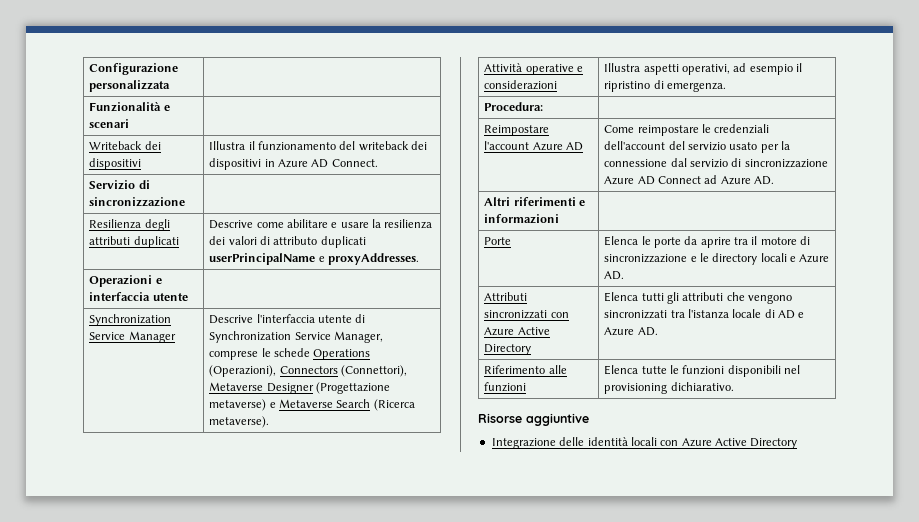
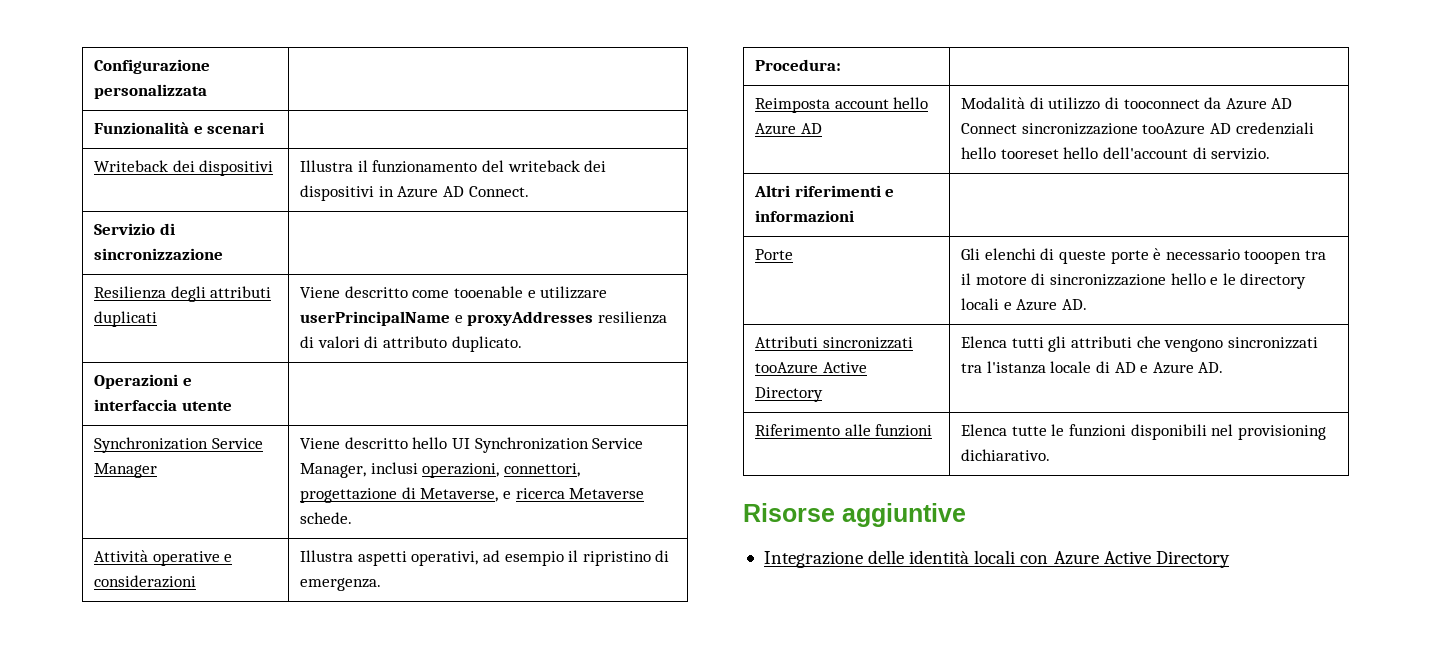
[209,219,433,229] [209,236,366,248] [209,253,419,265] Descrive come abilitare e usare la resilienza dei valori di attributo duplicati userPrincipalName e proxyAddresses. -> [300,286,608,299] [300,311,668,326] [300,336,522,352] Viene descritto come tooenable e utilizzare userPrincipalName e proxyAddresses resilienza di valori di attributo duplicato.
[209,314,366,324] [209,331,383,343] [209,348,371,360] [209,365,407,377] [209,382,390,394] [209,399,415,411] [209,416,270,428] Descrive l'interfaccia utente di Synchronization Service Manager, comprese le schede Operations (Operazioni), Connectors (Connettori), Metaverse Designer (Progettazione metaverse) e Metaverse Search (Ricerca metaverse). -> [300,437,644,453] [300,462,581,478] [300,487,645,503] [300,512,353,524] Viene descritto hello UI Synchronization Service Manager, inclusi operazioni, connettori, progettazione di Metaverse, e ricerca Metaverse schede.
[484,125,550,136] [484,141,530,150] Reimpostare l'account -> [755,97,929,113] Reimposta account hello
[604,124,770,136] [604,141,791,153] [604,158,828,168] [604,175,775,185] Come reimpostare le credenziali dell'account del servizio usato per la connessione dal servizio di sincronizzazione Azure AD Connect ad Azure AD. -> [961,97,1293,110] [961,122,1314,135] [961,147,1271,160] Modalità di utilizzo di tooconnect da Azure AD Connect sincronizzazione tooAzure AD credenziali hello tooreset hello dell'account di servizio.
[604,236,731,248] Elenca le porte da aprire -> [961,248,1302,264] Gli elenchi di queste porte è necessario tooopen
(688, 258) none -> [1170,273,1206,285] hello
[550,312,569,318] [484,327,515,336] con Azure -> [755,362,819,374] tooAzure

